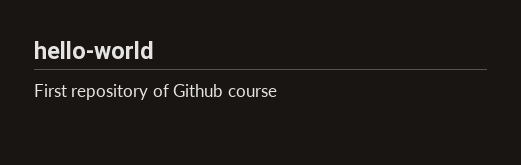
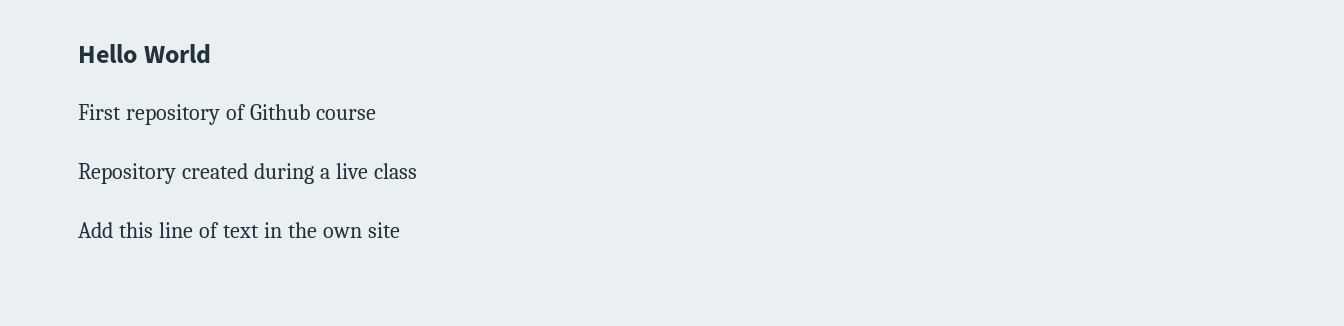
[34,41,154,59] hello-world -> [78,44,212,64] Hello World
(277, 92) none -> [78,163,417,184] [78,222,400,238] // Repository created during a live class // Add this line of text in the own site

